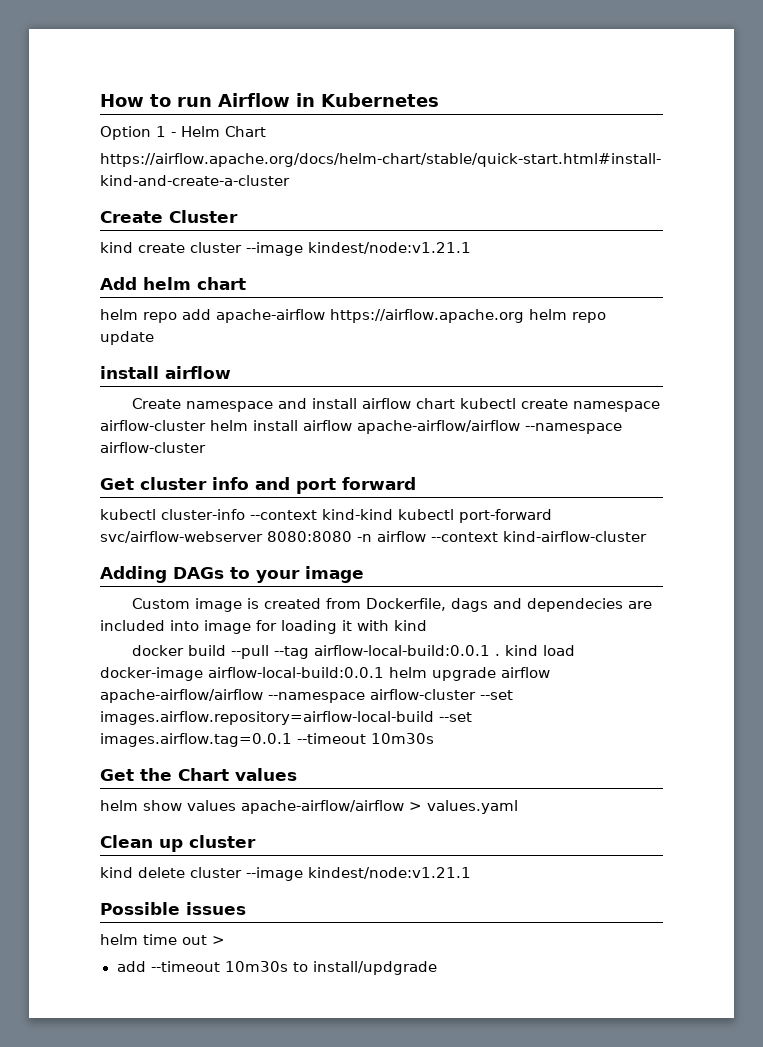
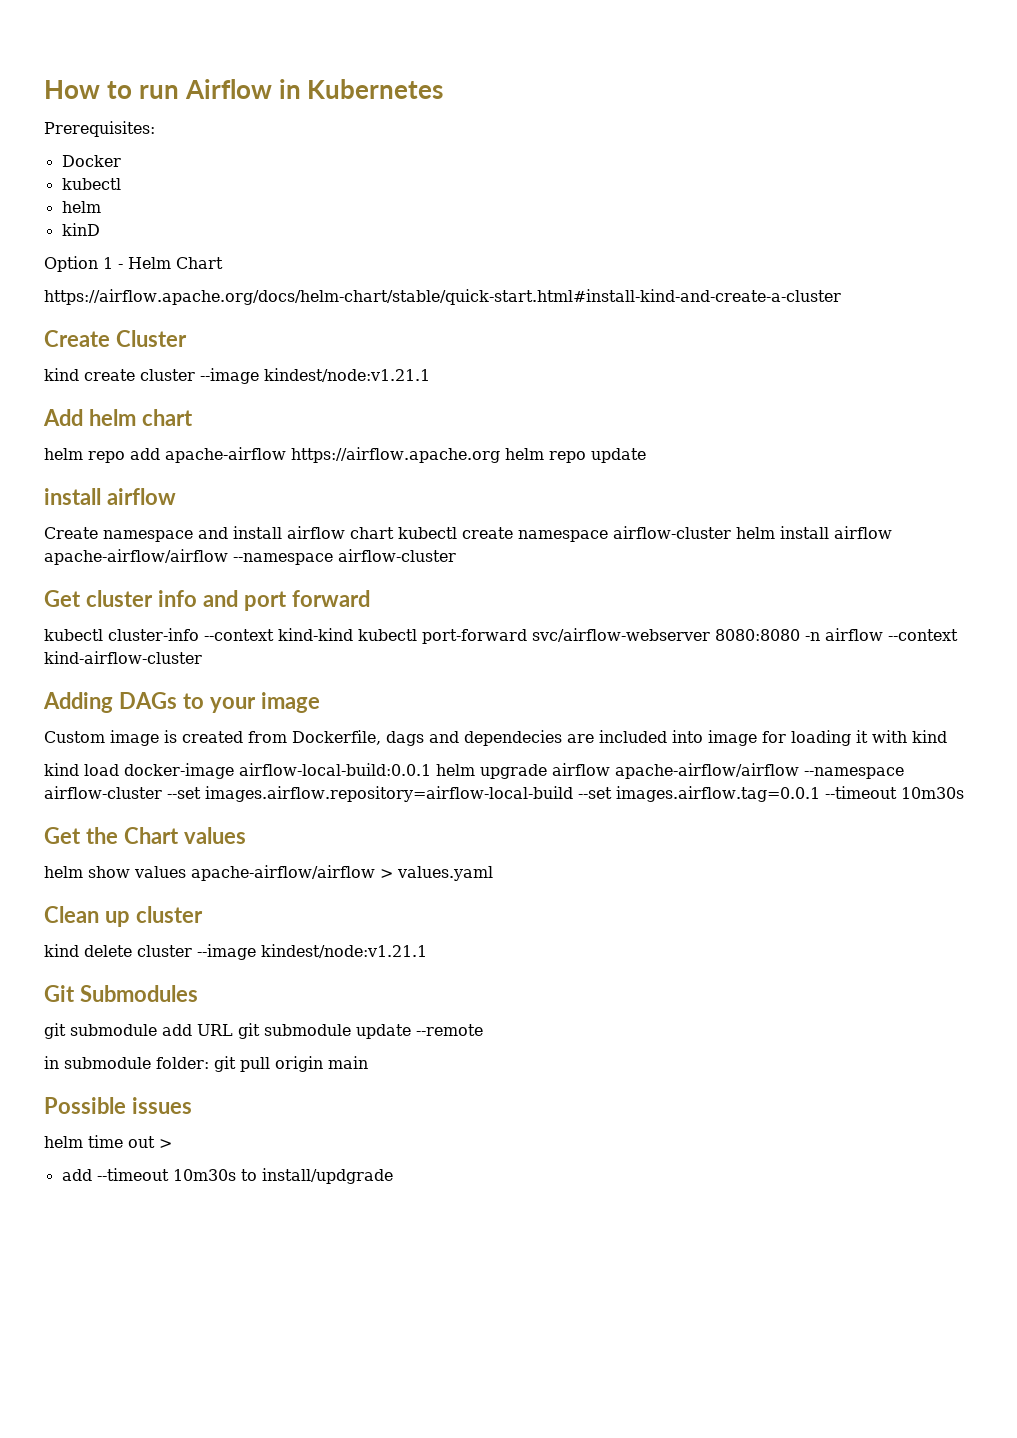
(439, 100) none -> [44,121,155,137] [61,155,121,167] [61,178,121,190] [61,201,101,213] [61,223,100,236] // Prerequisites: // Docker // kubectl // helm // kinD
[131,645,500,659] docker build --pull --tag airflow-local-build:0.0.1 . -> (947, 736) none
(471, 873) none -> [44,985,198,1002] [44,1023,483,1039] [44,1056,368,1072] // Git Submodules // git submodule add URL git submodule update --remote // in submodule folder: git pull origin main

